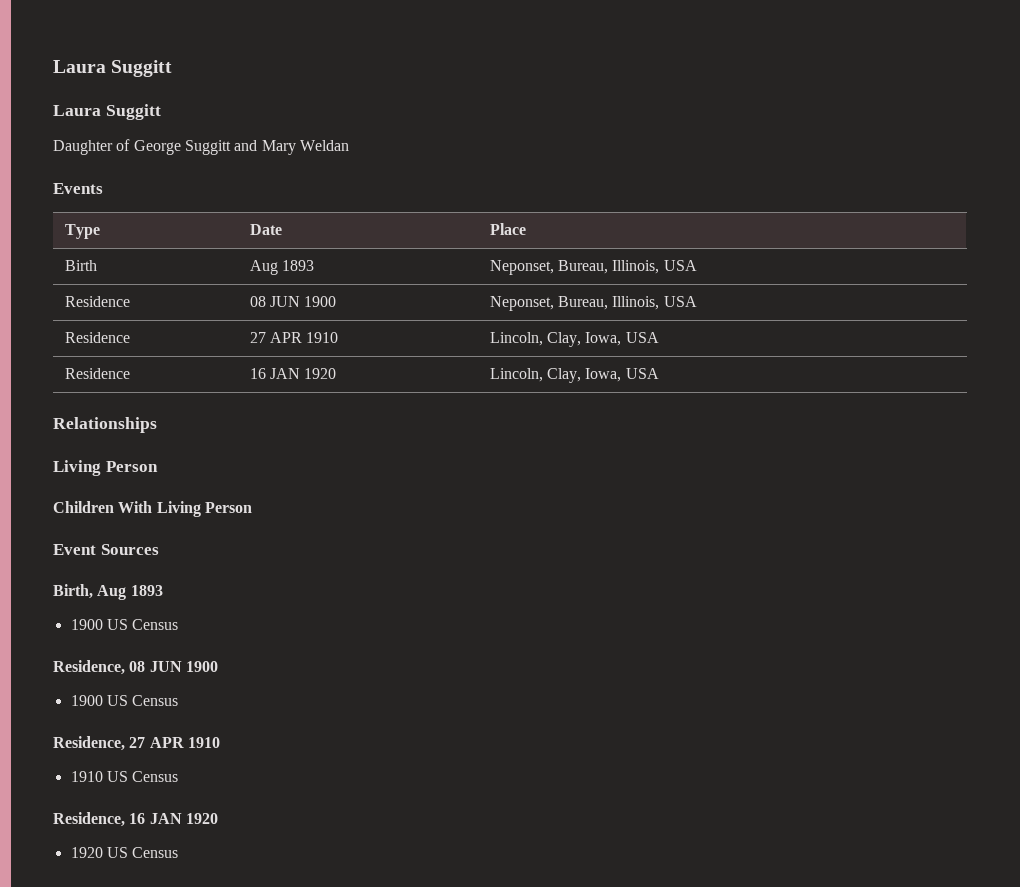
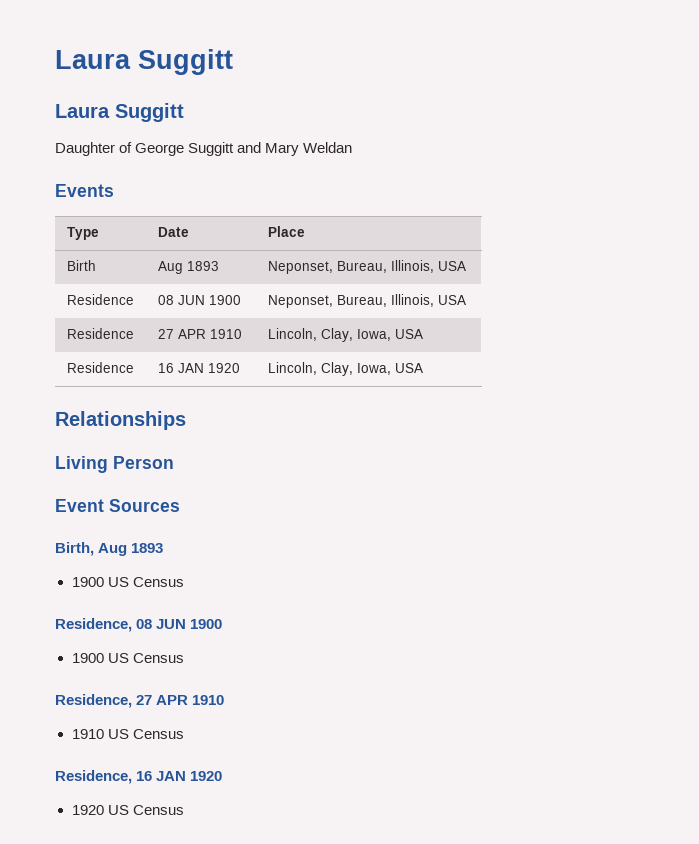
[53,501,252,517] // Children With Living Person -> (174, 462) none

